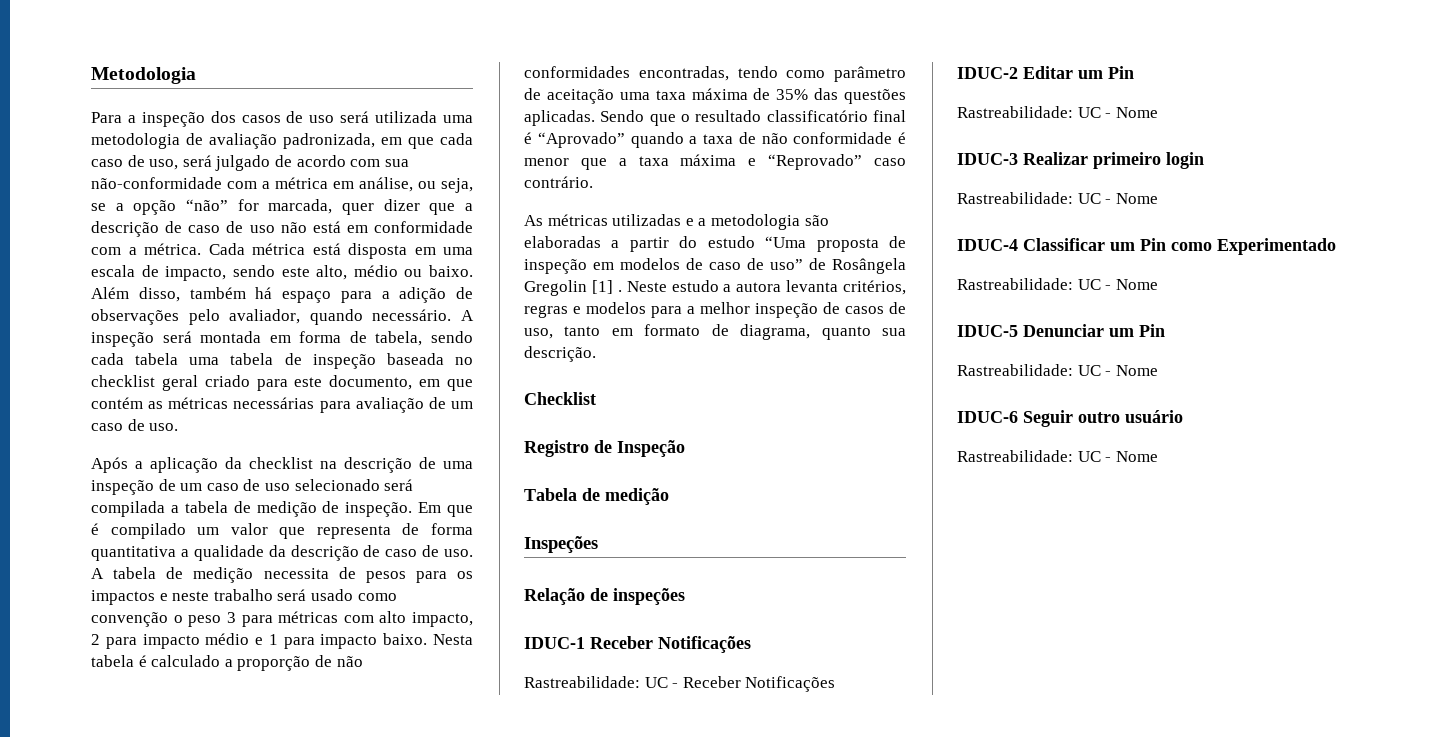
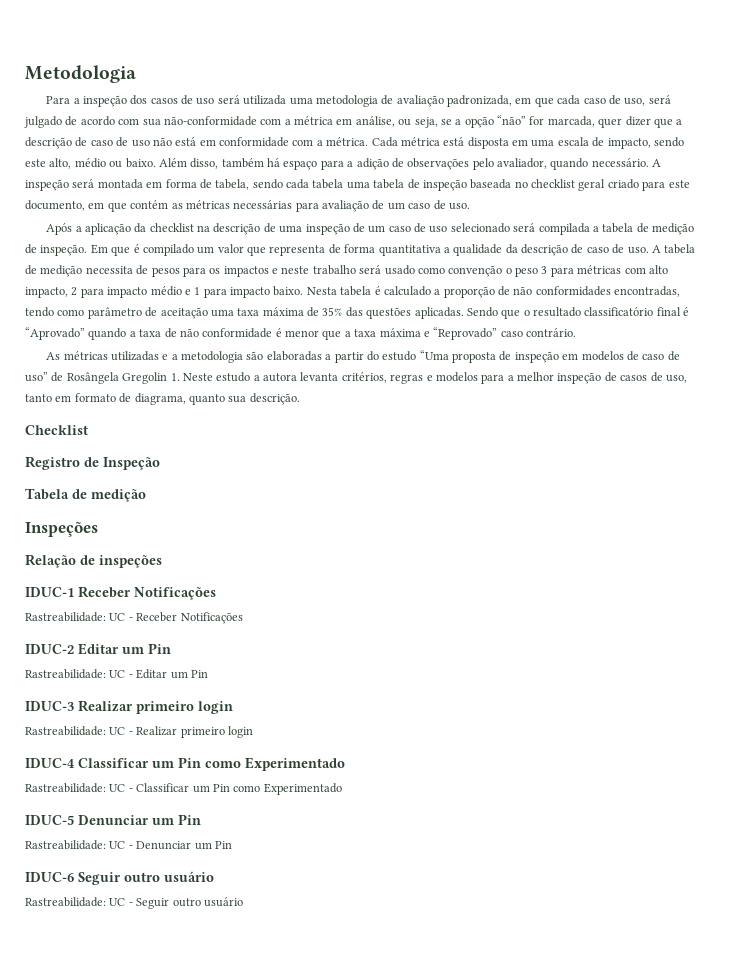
[591,280,622,294] [1] . -> [170,373,180,381] 1.
[1115,107,1158,118] Nome -> [136,669,208,679] Editar um Pin
[1115,193,1158,204] Nome -> [136,726,253,738] Realizar primeiro login
[1115,279,1158,290] Nome -> [136,783,342,795] Classificar um Pin como Experimentado
[1115,365,1158,376] Nome -> [136,841,232,850] Denunciar um Pin
[1115,451,1158,462] Nome -> [136,897,243,909] Seguir outro usuário

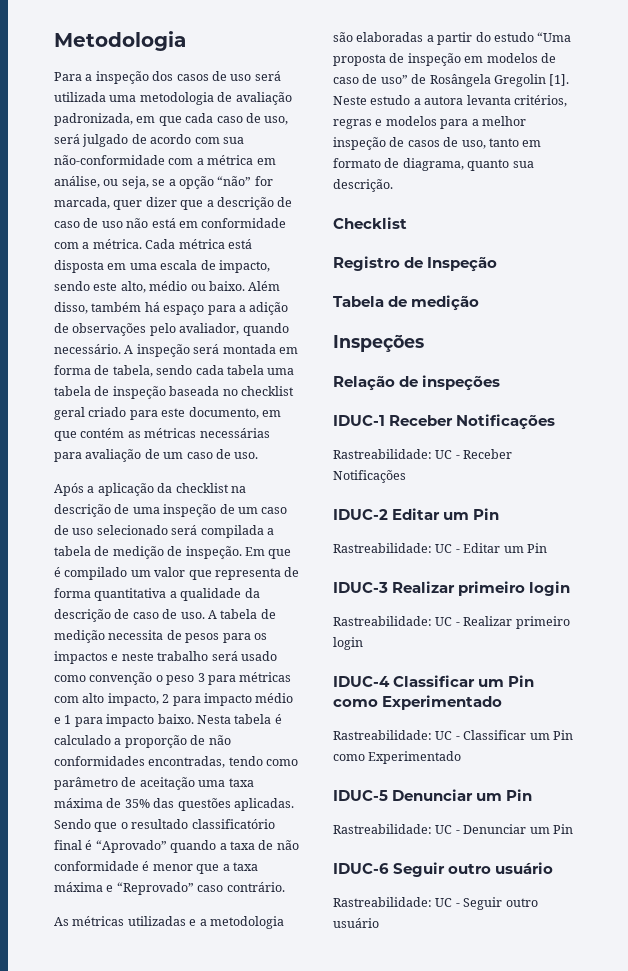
[170,373,180,381] 1. -> [549,74,570,86] [1].

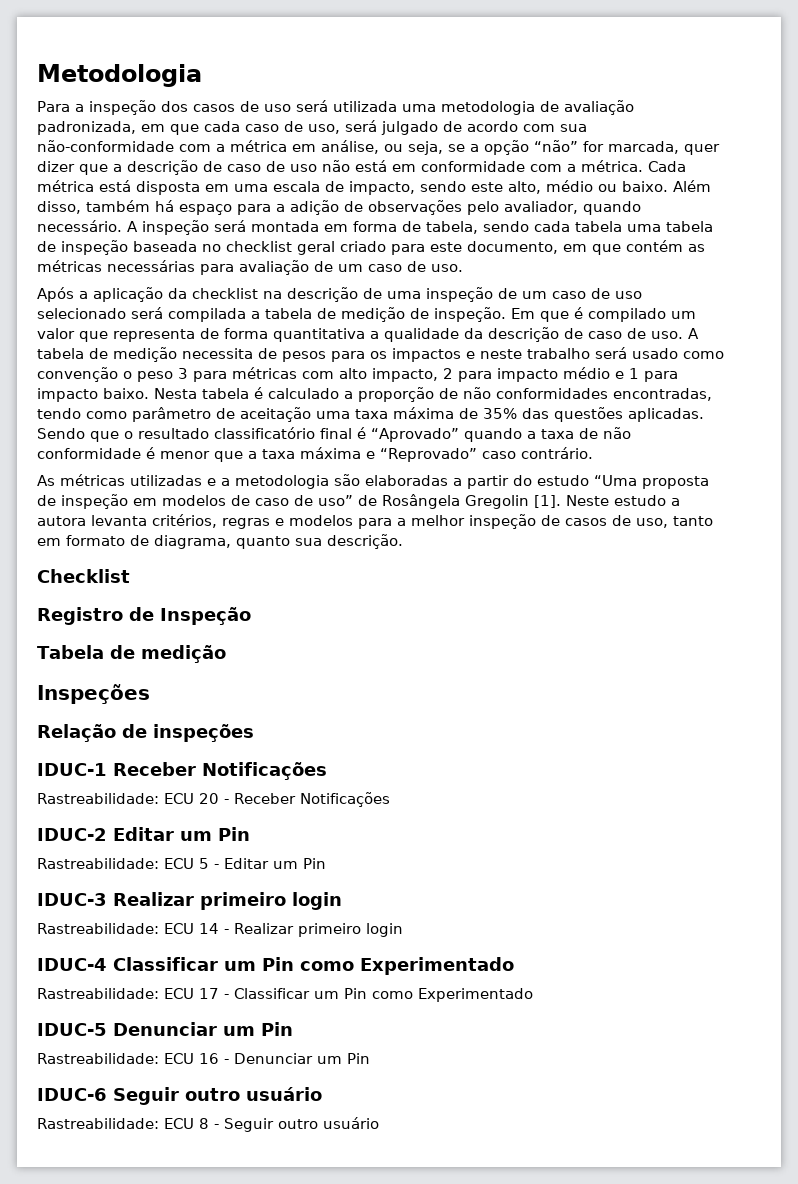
[435,450,453,459] UC -> [164,793,219,804] ECU 20
[435,544,453,553] UC -> [164,858,209,869] ECU 5
[435,617,453,626] UC -> [164,923,219,934] ECU 14
[435,731,453,740] UC -> [164,988,219,999] ECU 17
[435,825,453,834] UC -> [164,1053,219,1064] ECU 16
[435,898,453,907] UC -> [164,1118,209,1129] ECU 8

